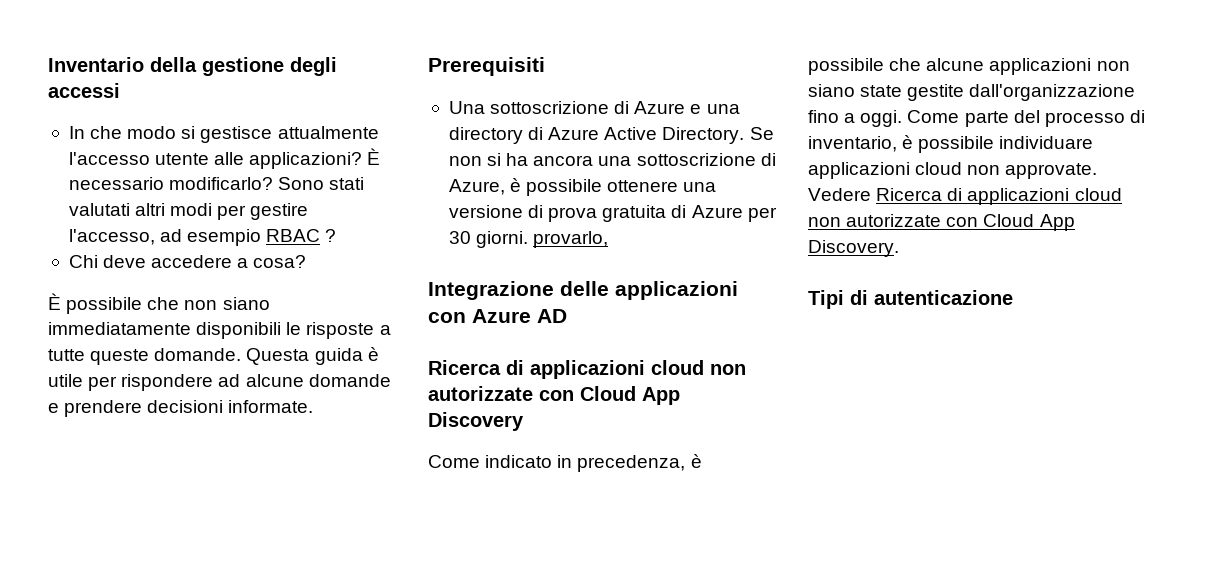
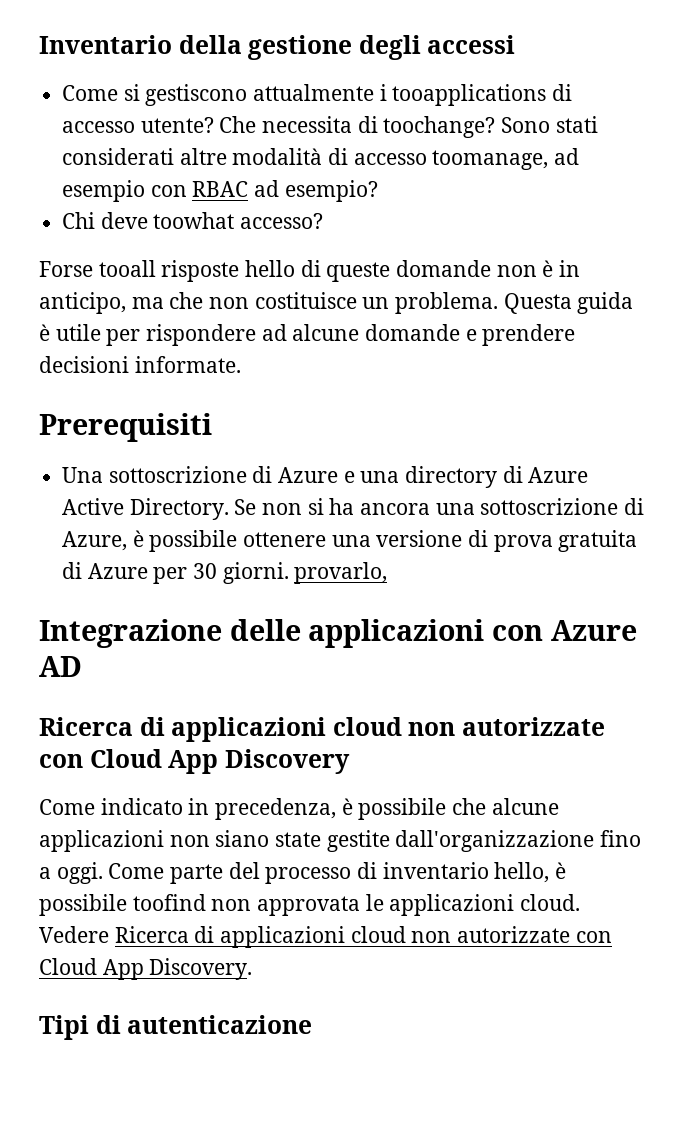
[68,126,379,143] [68,148,381,169] [68,177,365,190] [68,203,309,220] [68,229,337,246] [68,255,307,268] [48,293,270,314] [48,322,391,339] [48,348,242,365] In che modo si gestisce attualmente l'accesso utente alle applicazioni? È necessario modificarlo? Sono stati valutati altri modi per gestire l'accesso, ad esempio RBAC ? // Chi deve accedere a cosa? // È possibile che non siano immediatamente disponibili le risposte a tutte queste domande. -> [62,84,573,106] [62,116,598,138] [62,148,580,170] [62,180,378,202] [62,212,324,229] [39,260,581,282] [39,292,499,314] Come si gestiscono attualmente i tooapplications di accesso utente? Che necessita di toochange? Sono stati considerati altre modalità di accesso toomanage, ad esempio con RBAC ad esempio? // Chi deve toowhat accesso? // Forse tooall risposte hello di queste domande non è in anticipo, ma che non costituisce un problema.
[808,135,1094,153] [808,162,1098,179] inventario, è possibile individuare applicazioni cloud non approvate. -> [382,862,567,883] [39,894,581,916] inventario hello, è possibile toofind non approvata le applicazioni cloud.

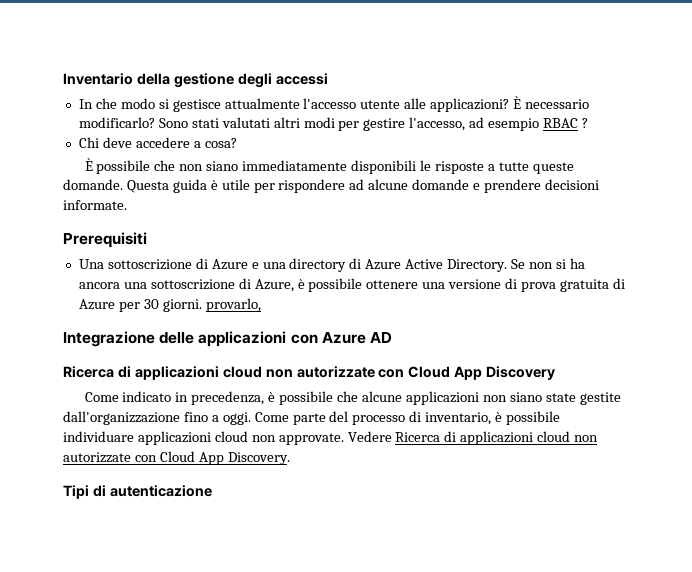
[62,84,573,106] [62,116,598,138] [62,148,580,170] [62,180,378,202] [62,212,324,229] [39,260,581,282] [39,292,499,314] Come si gestiscono attualmente i tooapplications di accesso utente? Che necessita di toochange? Sono stati considerati altre modalità di accesso toomanage, ad esempio con RBAC ad esempio? // Chi deve toowhat accesso? // Forse tooall risposte hello di queste domande non è in anticipo, ma che non costituisce un problema. -> [78,96,590,112] [78,117,588,131] [78,137,237,148] [84,158,574,174] [63,179,123,190] In che modo si gestisce attualmente l'accesso utente alle applicazioni? È necessario modificarlo? Sono stati valutati altri modi per gestire l'accesso, ad esempio RBAC ? // Chi deve accedere a cosa? // È possibile che non siano immediatamente disponibili le risposte a tutte queste domande.
[382,862,567,883] [39,894,581,916] inventario hello, è possibile toofind non approvata le applicazioni cloud. -> [425,411,561,425] [63,431,344,445] inventario, è possibile individuare applicazioni cloud non approvate.

